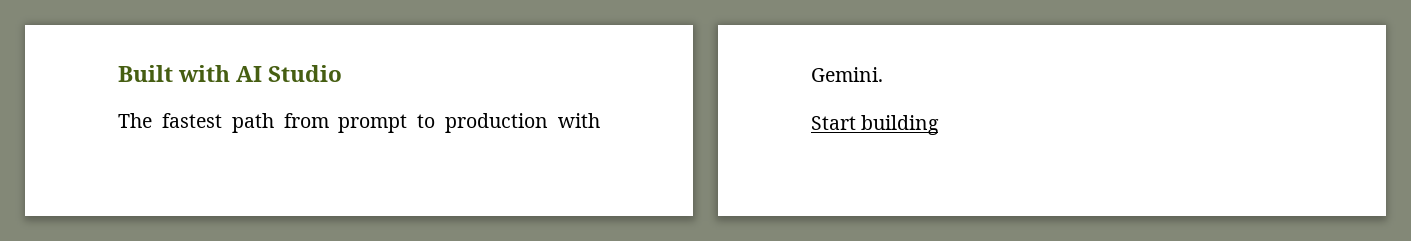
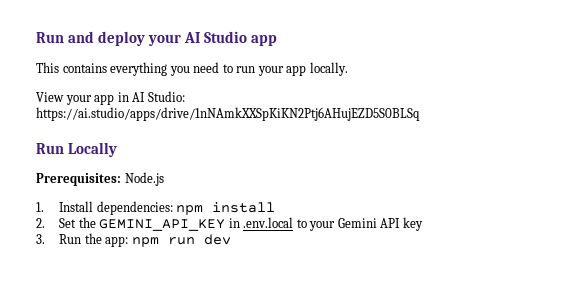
[118,65,343,82] [118,113,600,133] [811,67,883,82] [811,115,940,135] Built with AI Studio // The fastest path from prompt to production with Gemini. // Start building -> [36,31,278,46] [36,62,348,76] [36,91,185,105] [36,107,420,121] [36,142,117,157] [36,172,164,186] [36,201,276,215] [36,217,423,231] [36,233,231,247] Run and deploy your AI Studio app // This contains everything you need to run your app locally. // View your app in AI Studio: https://ai.studio/apps/drive/1nNAmkXXSpKiKN2Ptj6AHujEZD5S0BLSq // Run Locally // Prerequisites: Node.js // 1. Install dependencies: npm install // 2. Set the GEMINI_API_KEY in .env.local to your Gemini API key // 3. Run the app: npm run dev

